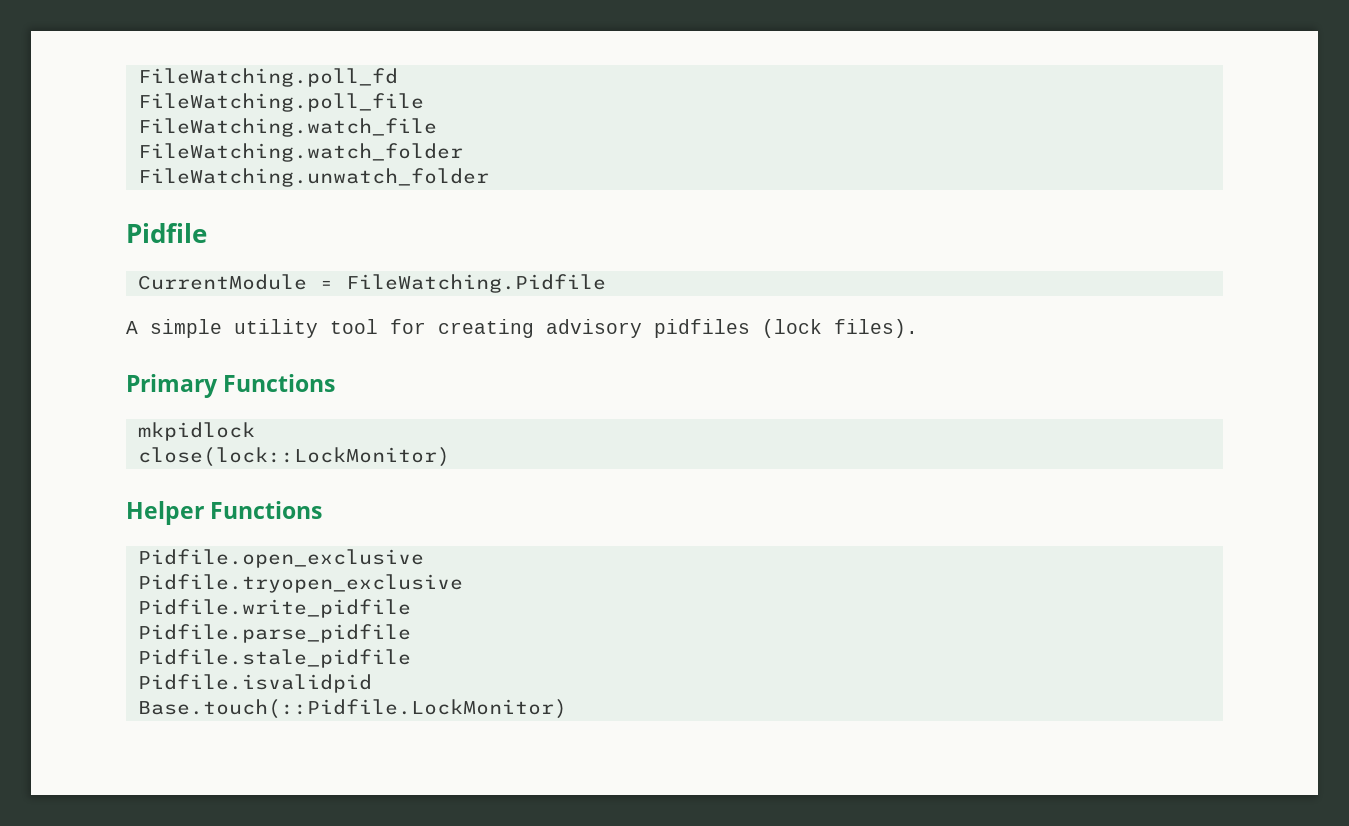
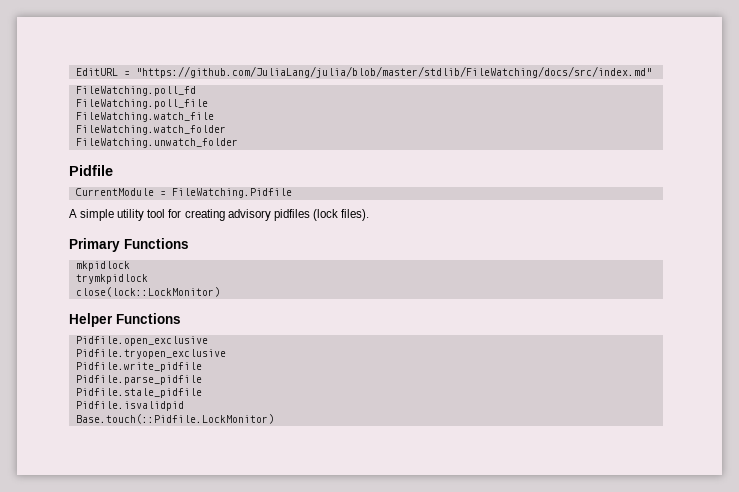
(137, 77) none -> [75,66,652,78] EditURL = "https://github.com/JuliaLang/julia/blob/master/stdlib/FileWatching/docs/src/index.md" //
(255, 431) none -> [75,274,148,284] // trymkpidlock

